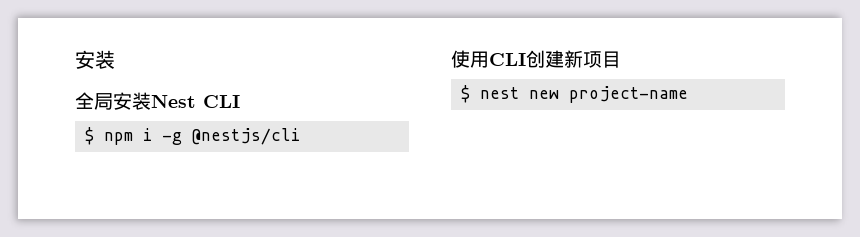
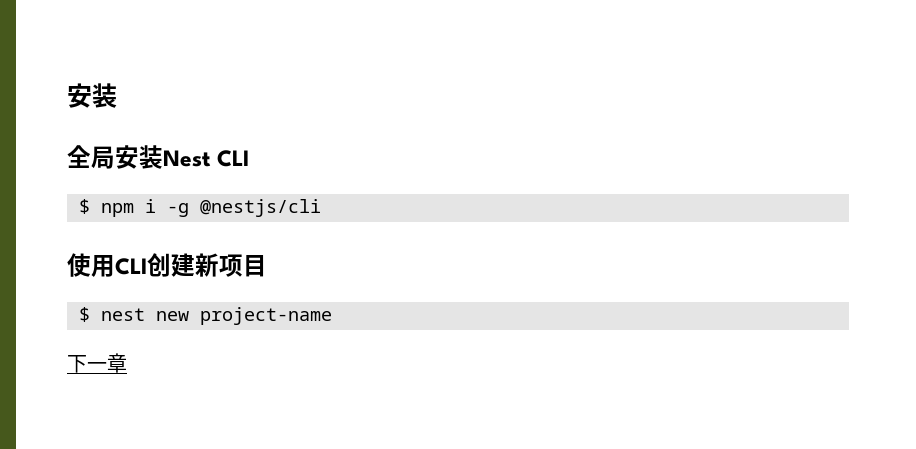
(689, 94) none -> [67,353,127,373] // 下一章

